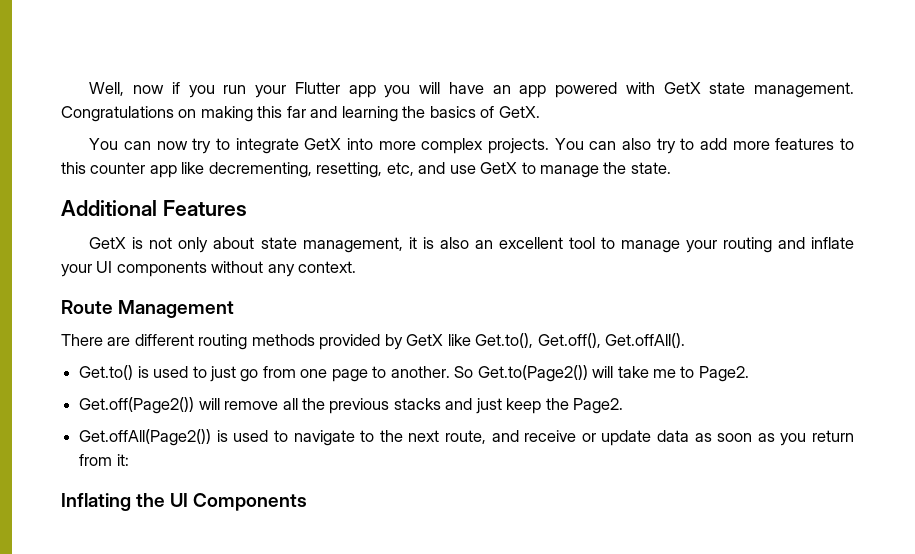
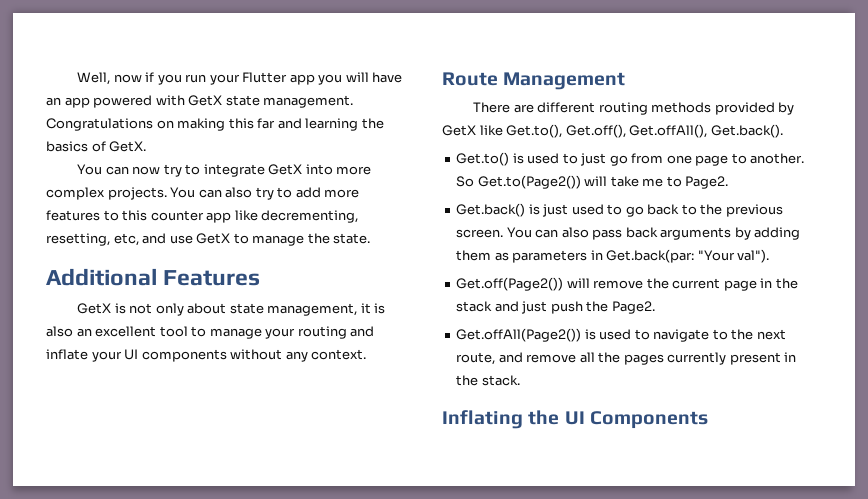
[605,333,686,348] Get.offAll(). -> [629,124,783,138] Get.offAll(), Get.back().
[79,397,441,414] Get.off(Page2()) will remove all the previous stacks -> [456,203,783,217] [456,227,801,240] [456,249,770,263] [456,277,798,291] [456,301,493,312] Get.back() is just used to go back to the previous screen. You can also pass back arguments by adding them as parameters in Get.back(par: "Your val"). // Get.off(Page2()) will remove the current page in the stack
[506,398,542,414] keep -> [550,301,583,314] push
[524,430,854,446] [79,454,129,466] receive or update data as soon as you return from it: -> [526,352,797,365] [456,375,520,386] remove all the pages currently present in the stack.

